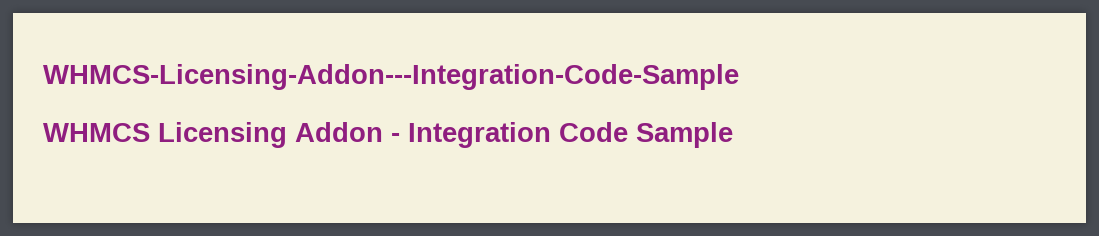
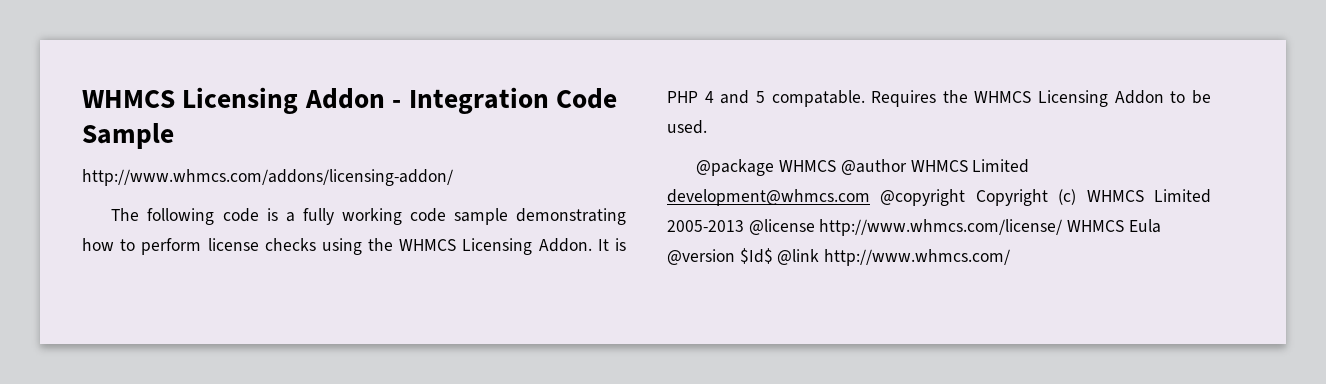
[43,64,739,90] WHMCS-Licensing-Addon---Integration-Code-Sample // -> (82, 99) none
(733, 135) none -> [82,169,453,186] [111,208,626,225] [82,238,626,255] [667,90,1211,107] [667,120,707,134] [696,159,1030,176] [667,189,1211,206] [667,219,1161,236] [667,248,1011,266] // http://www.whmcs.com/addons/licensing-addon/ // The following code is a fully working code sample demonstrating how to perform license checks using the WHMCS Licensing Addon. It is PHP 4 and 5 compatable. Requires the WHMCS Licensing Addon to be used. // @package WHMCS @author WHMCS Limited development@whmcs.com @copyright Copyright (c) WHMCS Limited 2005-2013 @license http://www.whmcs.com/license/ WHMCS Eula @version $Id$ @link http://www.whmcs.com/

